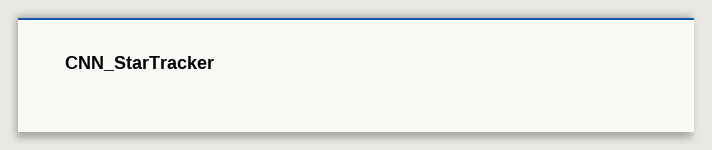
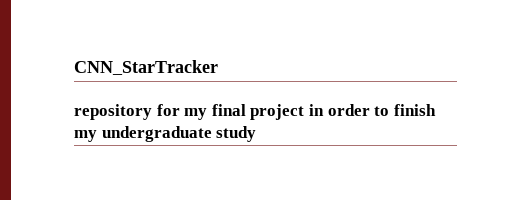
(214, 63) none -> [74,104,436,120] [74,126,257,142] // repository for my final project in order to finish my undergraduate study

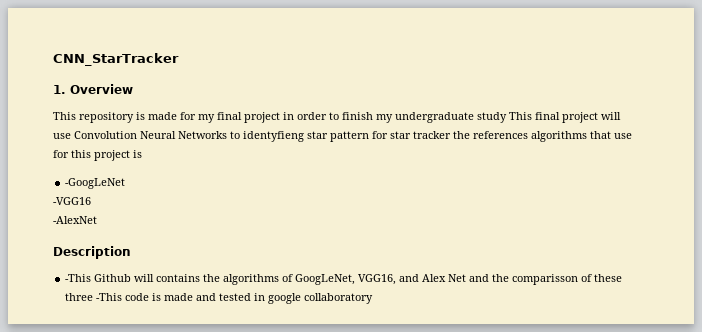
[74,104,152,120] repository -> [53,84,133,94] [53,112,177,123] 1. Overview // This repository is made
(257, 134) none -> [509,112,621,123] [53,131,632,142] [53,150,142,161] [65,178,126,189] [53,197,91,205] [53,216,97,224] [53,246,131,259] [65,274,623,285] [65,293,374,304] This final project will use Convolution Neural Networks to identyfieng star pattern for star tracker the references algorithms that use for this project is // -GoogLeNet // -VGG16 // -AlexNet // Description // -This Github will contains the algorithms of GoogLeNet, VGG16, and Alex Net and the comparisson of these three -This code is made and tested in google collaboratory

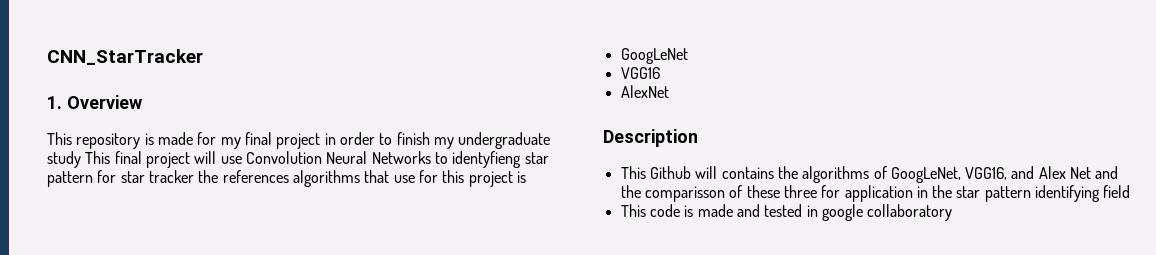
[65,178,126,189] [53,197,91,205] [53,216,97,224] -GoogLeNet // -VGG16 // -AlexNet -> [620,48,688,64] [620,67,660,79] [620,85,669,98] GoogLeNet // VGG16 // AlexNet
[65,274,92,282] -This -> [620,166,646,179] This
[96,293,123,301] -This -> [821,185,1131,202] [620,204,646,217] for application in the star pattern identifying field // This

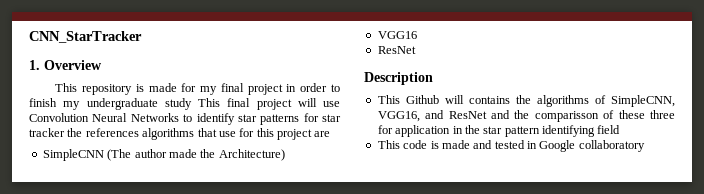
[452,151,549,168] [47,171,93,187] identyfieng star pattern -> [196,113,300,125] identify star patterns
[516,171,526,183] [620,48,688,64] is // GoogLeNet -> [314,131,331,137] [42,149,285,161] are // SimpleCNN (The author made the Architecture)
[620,85,669,98] AlexNet -> [377,46,416,54] ResNet
[890,167,961,183] GoogLeNet, -> [611,95,675,107] SimpleCNN,
[1038,166,1092,179] Alex Net -> [448,111,487,119] ResNet
[821,204,863,221] google -> [539,140,576,152] Google

